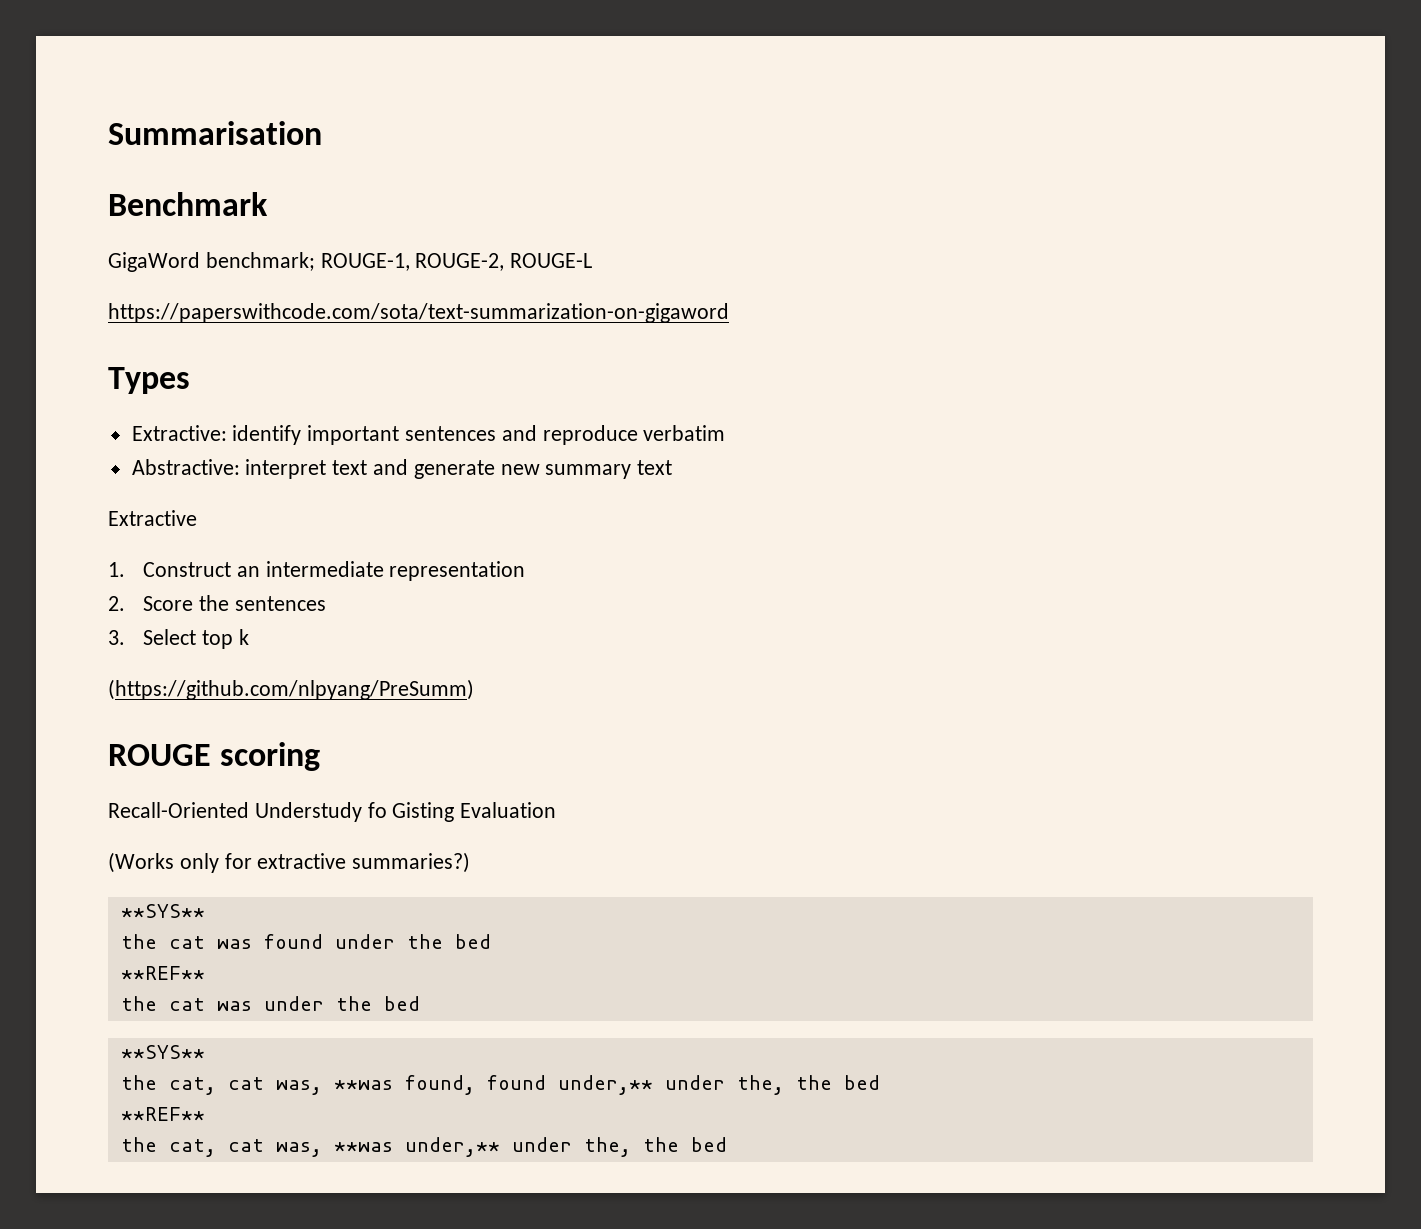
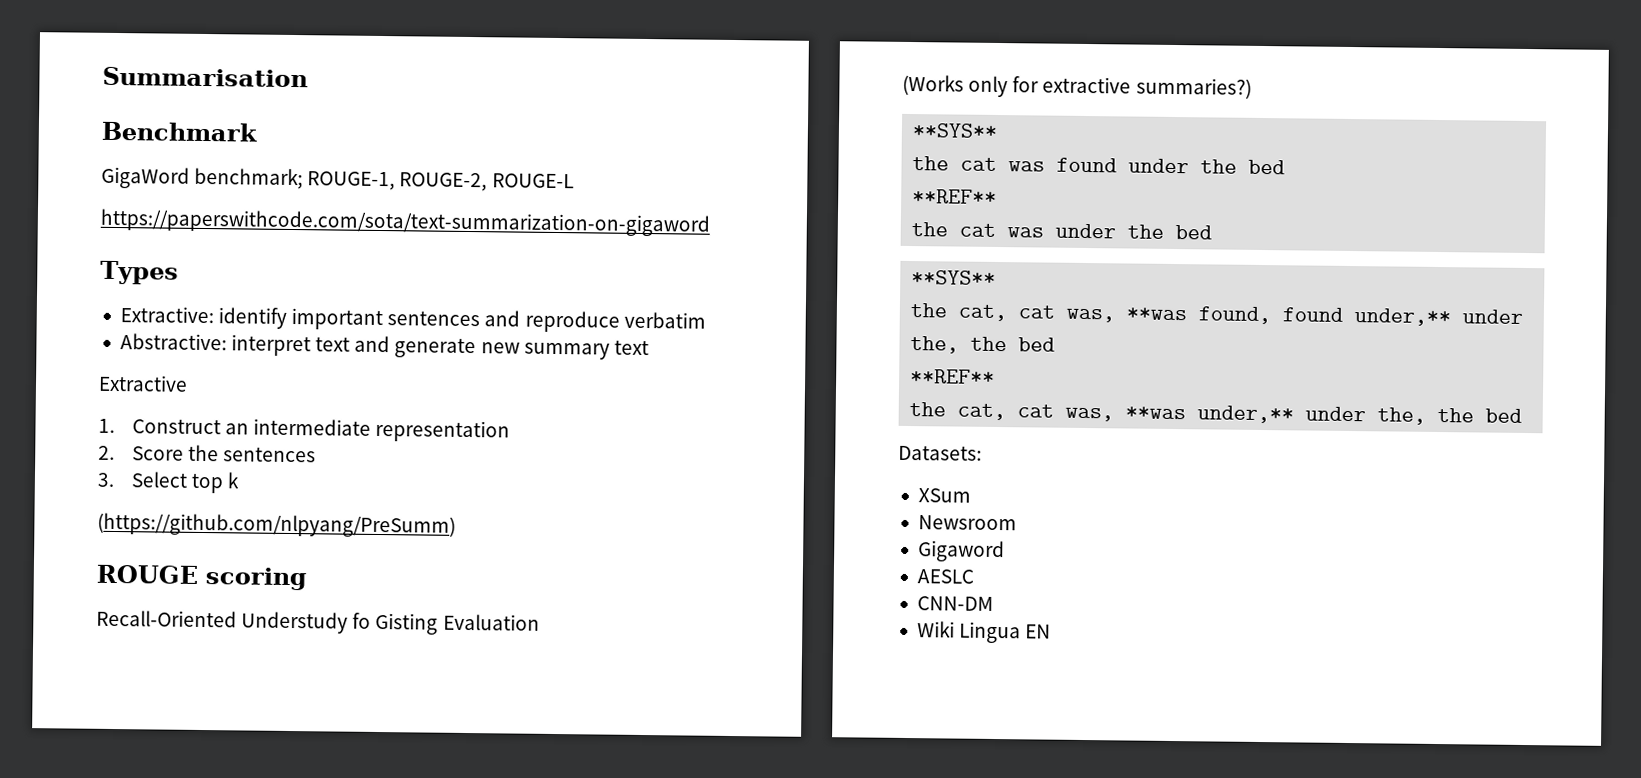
(727, 1144) none -> [898,445,982,461] [917,488,971,503] [917,515,1017,531] [917,540,1005,563] [916,569,974,584] [916,596,993,611] [916,621,1052,644] // Datasets: // XSum // Newsroom // Gigaword // AESLC // CNN-DM // Wiki Lingua EN

